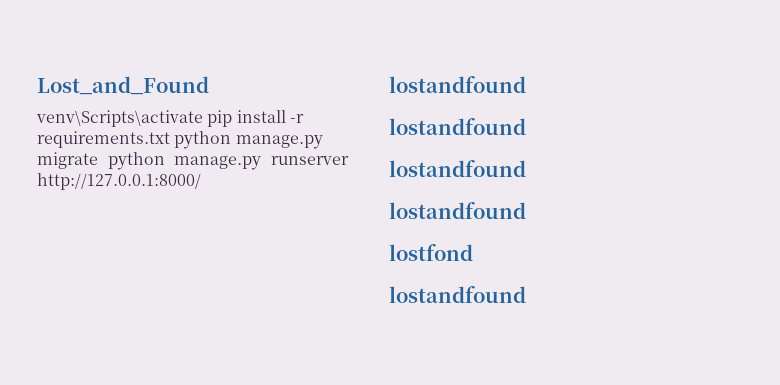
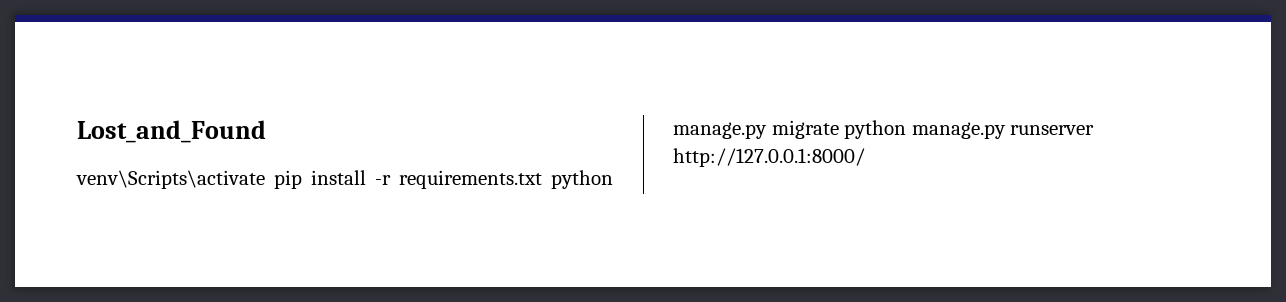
[389,76,526,93] [389,118,526,135] [389,160,526,177] [389,202,526,219] [389,244,473,261] [389,286,526,303] // lostandfound // lostandfound // lostandfound // lostandfound // lostfond // lostandfound -> (865, 157) none

